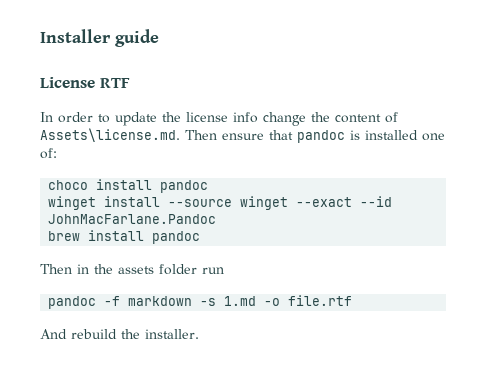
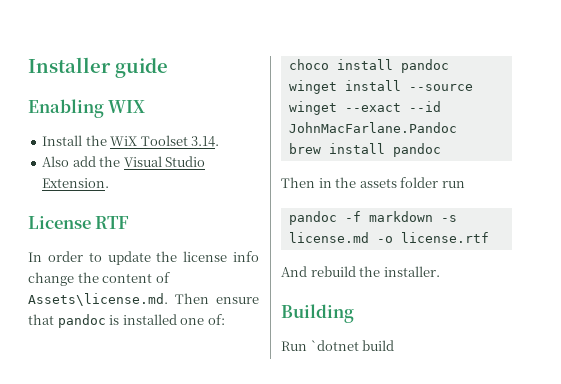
(159, 38) none -> [28,99,146,118] [42,135,220,147] [42,156,206,167] [42,178,110,188] // Enabling WIX // Install the WiX Toolset 3.14. // Also add the Visual Studio Extension.
[224,295,353,306] 1.md -o file.rtf -> [288,232,489,243] license.md -o license.rtf
(199, 334) none -> [281,304,354,323] [281,340,395,351] // Building // Run `dotnet build

